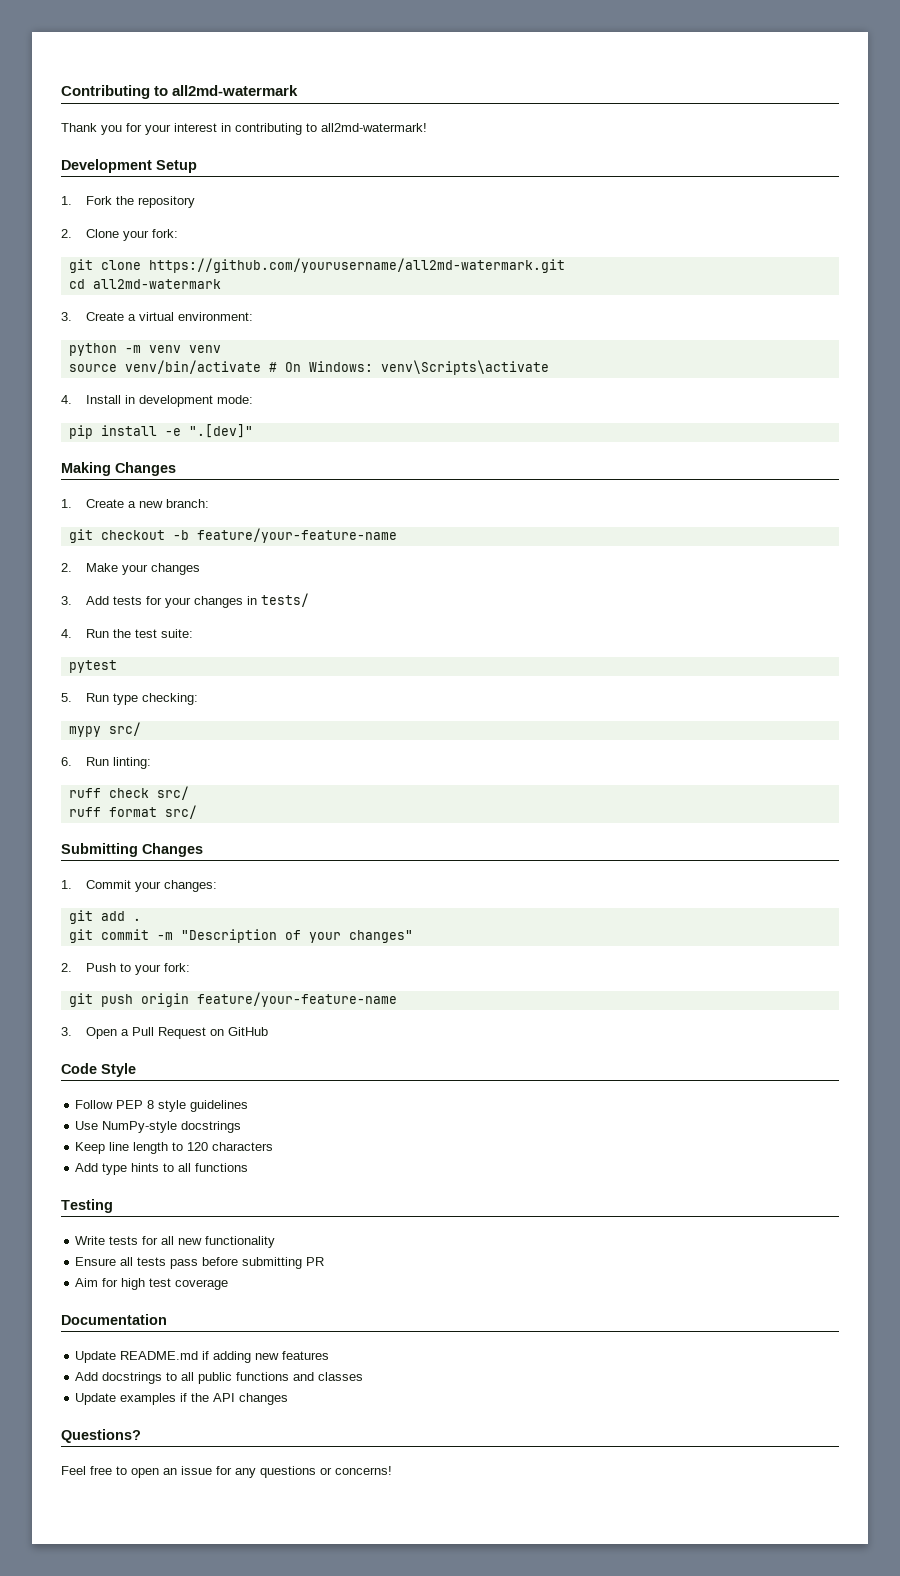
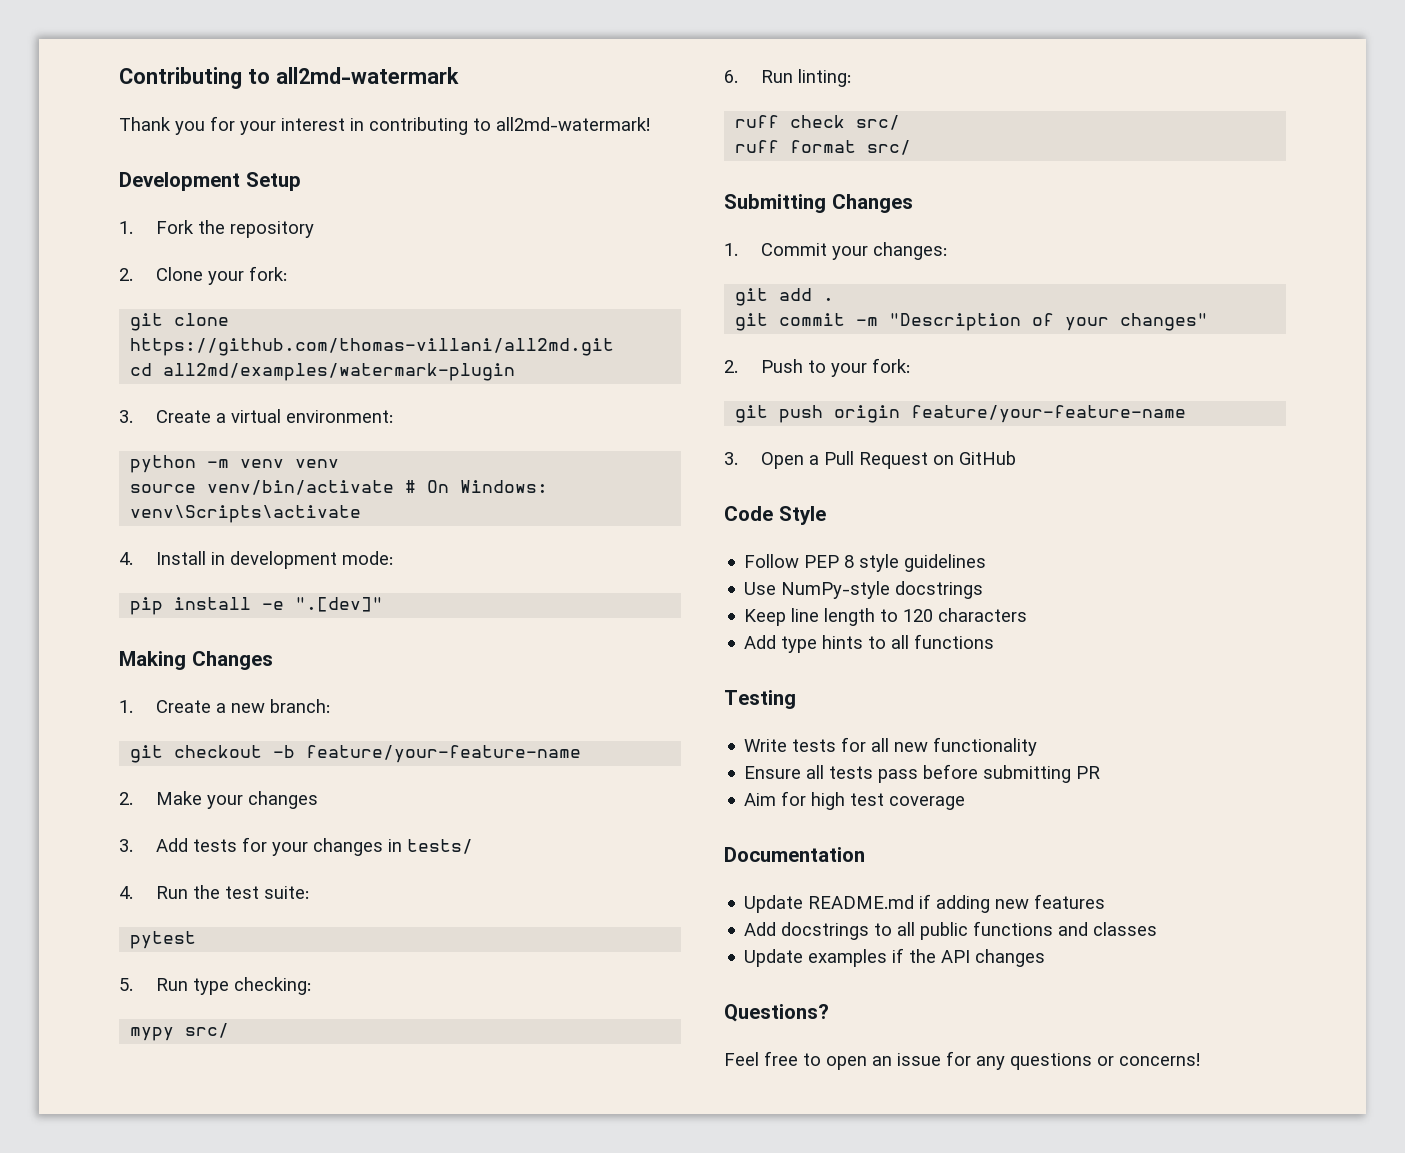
[148,258,565,273] https://github.com/yourusername/all2md-watermark.git -> [130,338,615,356] https://github.com/thomas-villani/all2md.git
[92,279,221,289] all2md-watermark -> [163,363,516,381] all2md/examples/watermark-plugin

